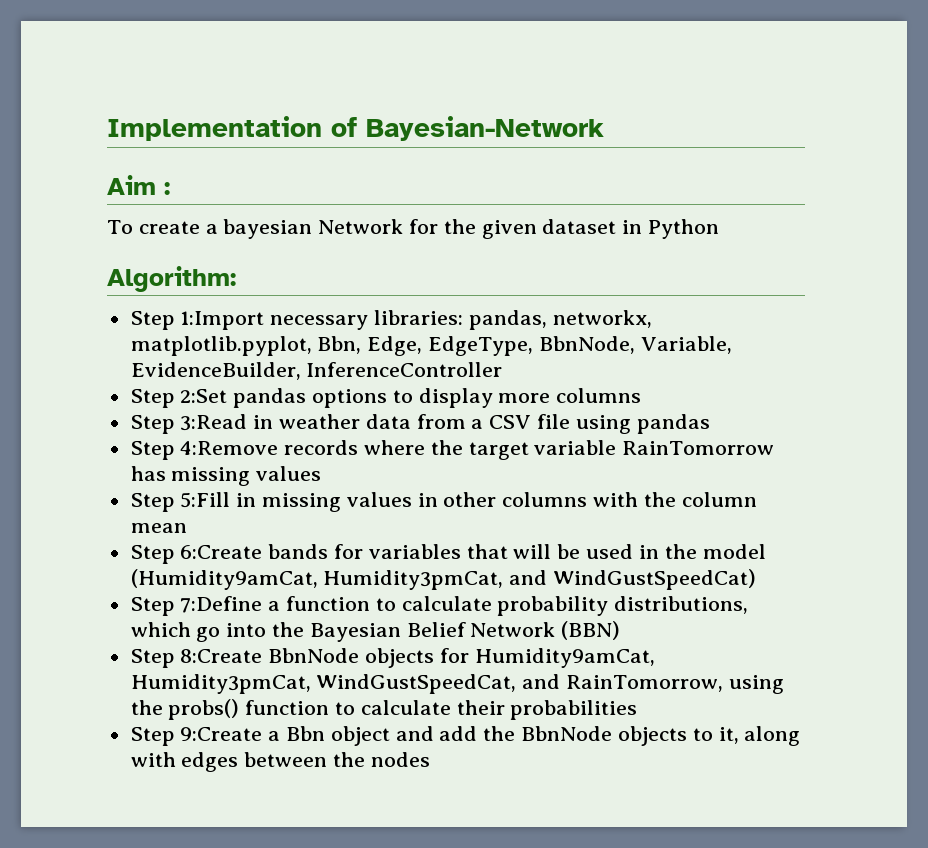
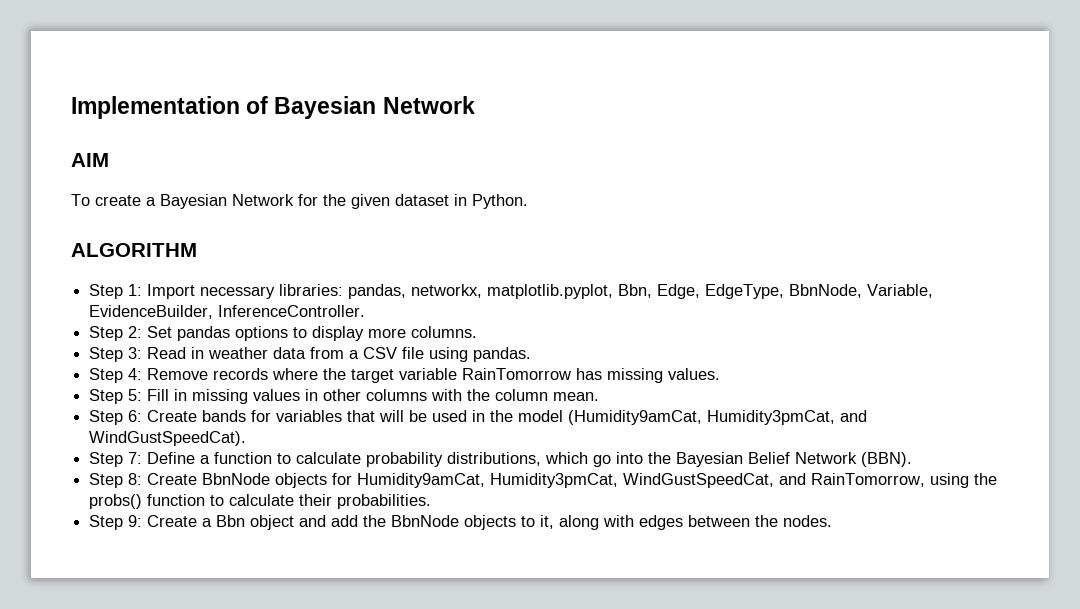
[366,116,604,141] [107,175,170,195] Bayesian-Network // Aim : -> [274,96,475,119] [71,153,109,167] Bayesian Network // AIM
[223,219,313,239] bayesian -> [160,194,227,209] Bayesian
[648,219,720,239] [107,266,236,292] [130,311,265,330] Python // Algorithm: // Step 1:Import -> [472,194,528,209] [71,243,197,257] [89,284,196,299] Python. // ALGORITHM // Step 1: Import
[306,362,503,377] [130,389,228,408] InferenceController // Step 2:Set -> [218,305,366,317] [89,326,173,341] InferenceController. // Step 2: Set
[556,388,642,403] [130,414,248,434] columns // Step 3:Read -> [411,326,478,338] [89,347,187,362] columns. // Step 3: Read
[636,414,710,434] [130,441,279,460] pandas // Step 4:Remove -> [473,347,532,362] [89,368,209,383] pandas. // Step 4: Remove
[256,466,322,481] [130,492,231,512] values // Step 5:Fill -> [668,368,721,380] [89,389,170,404] values. // Step 5: Fill
[130,523,187,533] [130,545,263,564] mean // Step 6:Create -> [553,392,600,401] [89,410,198,425] mean. // Step 6: Create
[553,569,757,590] [130,596,263,616] WindGustSpeedCat) // Step 7:Define -> [89,431,247,446] [89,452,196,467] WindGustSpeedCat). // Step 7: Define
[561,621,621,640] [130,649,263,668] (BBN) // Step 8:Create -> [861,452,913,467] [89,473,198,488] (BBN). // Step 8: Create
[510,700,638,720] [130,727,263,746] probabilities // Step 9:Create -> [337,494,432,509] [89,515,198,530] probabilities. // Step 9: Create
[370,752,430,767] nodes -> [783,515,833,527] nodes.

